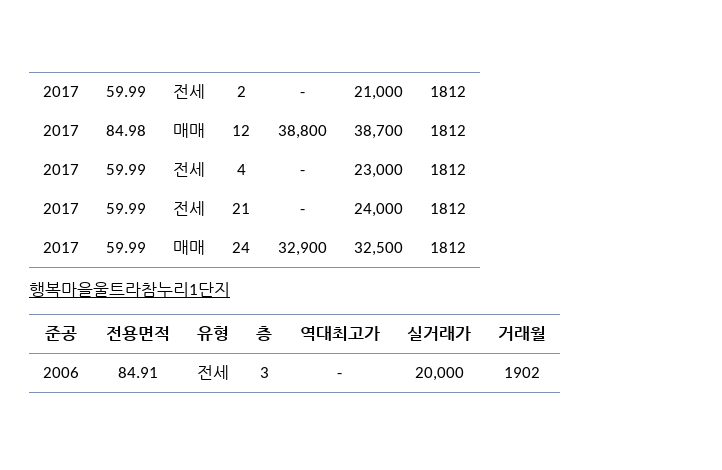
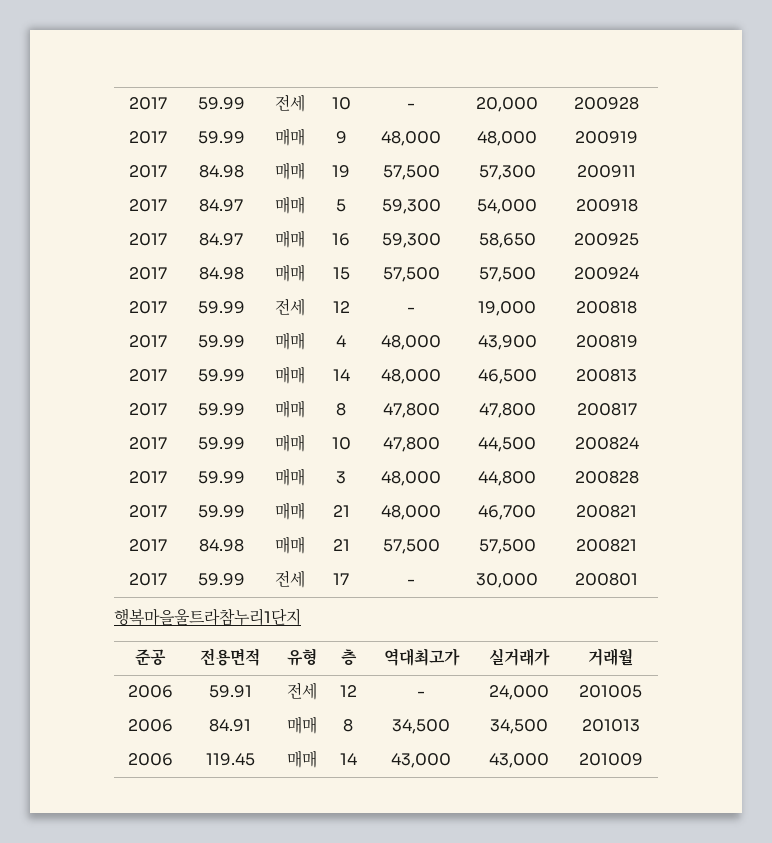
[43,86,79,97] [106,86,146,97] [173,84,205,99] [236,86,246,97] [299,92,305,97] [354,86,403,100] [430,86,466,97] [43,125,79,136] [106,125,146,136] [173,123,205,138] [232,125,250,136] [277,125,327,139] [354,125,403,139] [430,125,466,136] [43,164,79,175] [106,164,146,175] [173,162,205,177] [236,164,246,175] [299,170,305,175] [354,164,403,178] [430,164,466,175] [43,203,79,214] [106,203,146,214] [173,201,205,216] [232,203,250,214] [299,209,305,214] [354,203,403,217] [430,203,466,214] [43,242,79,253] [106,242,146,253] [173,240,205,255] [232,242,250,253] [277,242,327,256] [354,242,403,256] [430,242,466,253] 2017 | 59.99 | 전세 | 2 | - | 21,000 | 1812 // 2017 | 84.98 | 매매 | 12 | 38,800 | 38,700 | 1812 // 2017 | 59.99 | 전세 | 4 | - | 23,000 | 1812 // 2017 | 59.99 | 전세 | 21 | - | 24,000 | 1812 // 2017 | 59.99 | 매매 | 24 | 32,900 | 32,500 | 1812 -> [129,97,167,110] [197,97,245,110] [274,94,305,112] [331,97,351,110] [407,103,415,109] [476,97,538,112] [574,97,639,110] [129,131,167,144] [197,131,245,144] [274,128,305,146] [335,131,347,144] [381,131,441,146] [477,131,537,146] [575,131,638,144] [129,165,167,178] [198,165,244,178] [274,162,305,180] [332,165,350,178] [382,165,440,180] [478,165,536,180] [577,165,636,178] [129,199,167,212] [199,199,243,212] [274,196,305,214] [336,199,346,212] [381,199,441,214] [477,199,537,214] [575,199,638,212] [129,233,167,246] [199,233,243,246] [274,230,305,248] [332,233,350,246] [381,233,441,248] [478,233,536,248] [574,233,639,246] [129,267,167,280] [198,267,244,280] [274,264,305,282] [332,267,350,280] [382,267,440,282] [478,267,536,282] [574,267,639,280] [129,301,167,314] [197,301,245,314] [274,298,305,316] [332,301,350,313] [407,307,415,313] [478,301,536,316] [576,301,637,314] [129,335,167,348] [197,335,245,348] [274,332,305,350] [336,335,346,347] [381,335,441,350] [477,335,537,350] [575,335,638,348] [129,369,167,382] [197,369,245,382] [274,366,305,384] [332,369,350,381] [381,369,441,384] [477,369,537,384] [576,369,637,382] [129,403,167,416] [197,403,245,416] [274,400,305,418] [336,403,346,416] [382,403,440,418] [478,403,536,418] [576,403,637,416] [129,437,167,450] [197,437,245,450] [274,434,305,452] [331,437,351,450] [382,437,440,452] [478,437,536,452] [574,437,639,450] [129,471,167,484] [197,471,245,484] [274,468,305,486] [336,471,346,484] [381,471,441,486] [478,471,536,486] [574,471,639,484] [129,505,167,518] [197,505,245,518] [274,502,305,520] [332,505,350,517] [381,505,441,520] [478,505,536,520] [576,505,637,518] [129,539,167,552] [198,539,244,552] [274,536,305,554] [332,539,350,551] [382,539,440,554] [478,539,536,554] [576,539,637,552] [129,573,167,586] [197,573,245,586] [274,570,305,588] [333,573,349,585] [407,579,415,585] [476,573,538,588] [575,573,638,586] 2017 | 59.99 | 전세 | 10 | - | 20,000 | 200928 // 2017 | 59.99 | 매매 | 9 | 48,000 | 48,000 | 200919 // 2017 | 84.98 | 매매 | 19 | 57,500 | 57,300 | 200911 // 2017 | 84.97 | 매매 | 5 | 59,300 | 54,000 | 200918 // 2017 | 84.97 | 매매 | 16 | 59,300 | 58,650 | 200925 // 2017 | 84.98 | 매매 | 15 | 57,500 | 57,500 | 200924 // 2017 | 59.99 | 전세 | 12 | - | 19,000 | 200818 // 2017 | 59.99 | 매매 | 4 | 48,000 | 43,900 | 200819 // 2017 | 59.99 | 매매 | 14 | 48,000 | 46,500 | 200813 // 2017 | 59.99 | 매매 | 8 | 47,800 | 47,800 | 200817 // 2017 | 59.99 | 매매 | 10 | 47,800 | 44,500 | 200824 // 2017 | 59.99 | 매매 | 3 | 48,000 | 44,800 | 200828 // 2017 | 59.99 | 매매 | 21 | 48,000 | 46,700 | 200821 // 2017 | 84.98 | 매매 | 21 | 57,500 | 57,500 | 200821 // 2017 | 59.99 | 전세 | 17 | - | 30,000 | 200801
[118,367,158,378] [197,365,229,380] [259,367,269,378] [337,373,342,378] [414,367,464,381] [504,367,540,378] 84.91 | 전세 | 3 | - | 20,000 | 1902 -> [208,685,252,698] [286,682,317,700] [339,685,357,697] [417,691,425,697] [489,685,549,700] [579,685,642,698] [127,719,173,732] [209,719,251,732] [286,716,317,734] [343,719,353,732] [392,719,450,734] [490,719,548,734] [581,719,640,732] [127,753,173,766] [205,753,255,766] [286,750,317,768] [339,753,357,765] [391,753,451,768] [489,753,549,768] [578,753,643,766] 59.91 | 전세 | 12 | - | 24,000 | 201005 // 2006 | 84.91 | 매매 | 8 | 34,500 | 34,500 | 201013 // 2006 | 119.45 | 매매 | 14 | 43,000 | 43,000 | 201009

